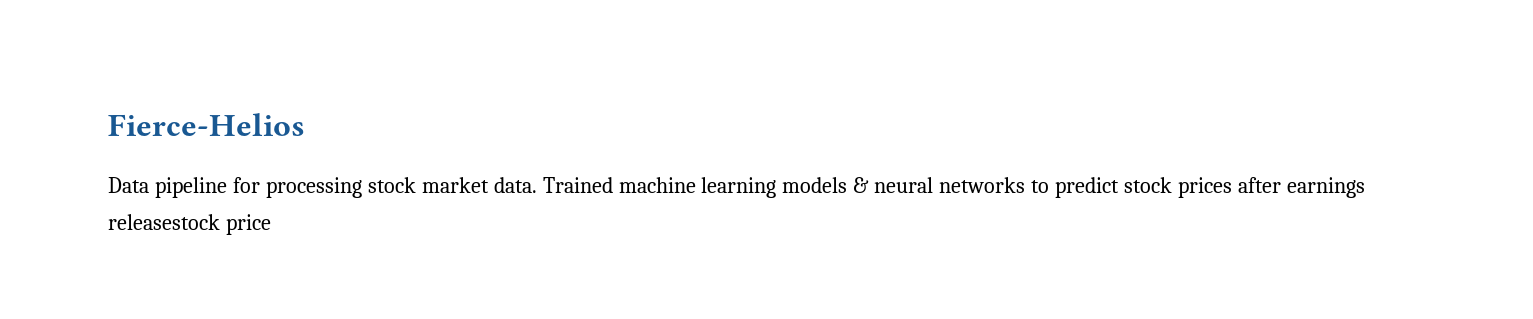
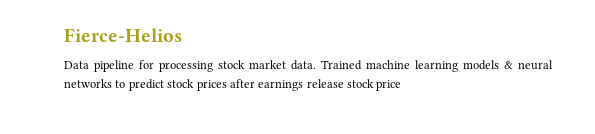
[108,214,220,230] releasestock -> [306,79,374,88] release stock

